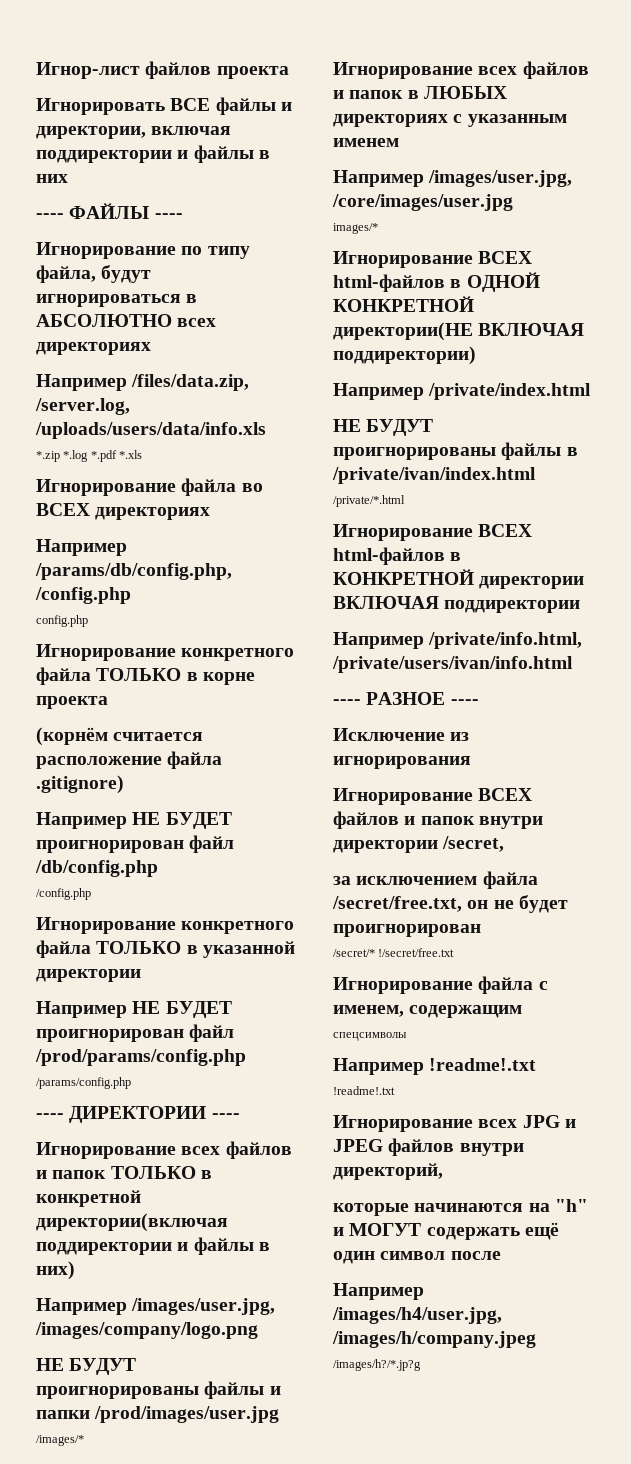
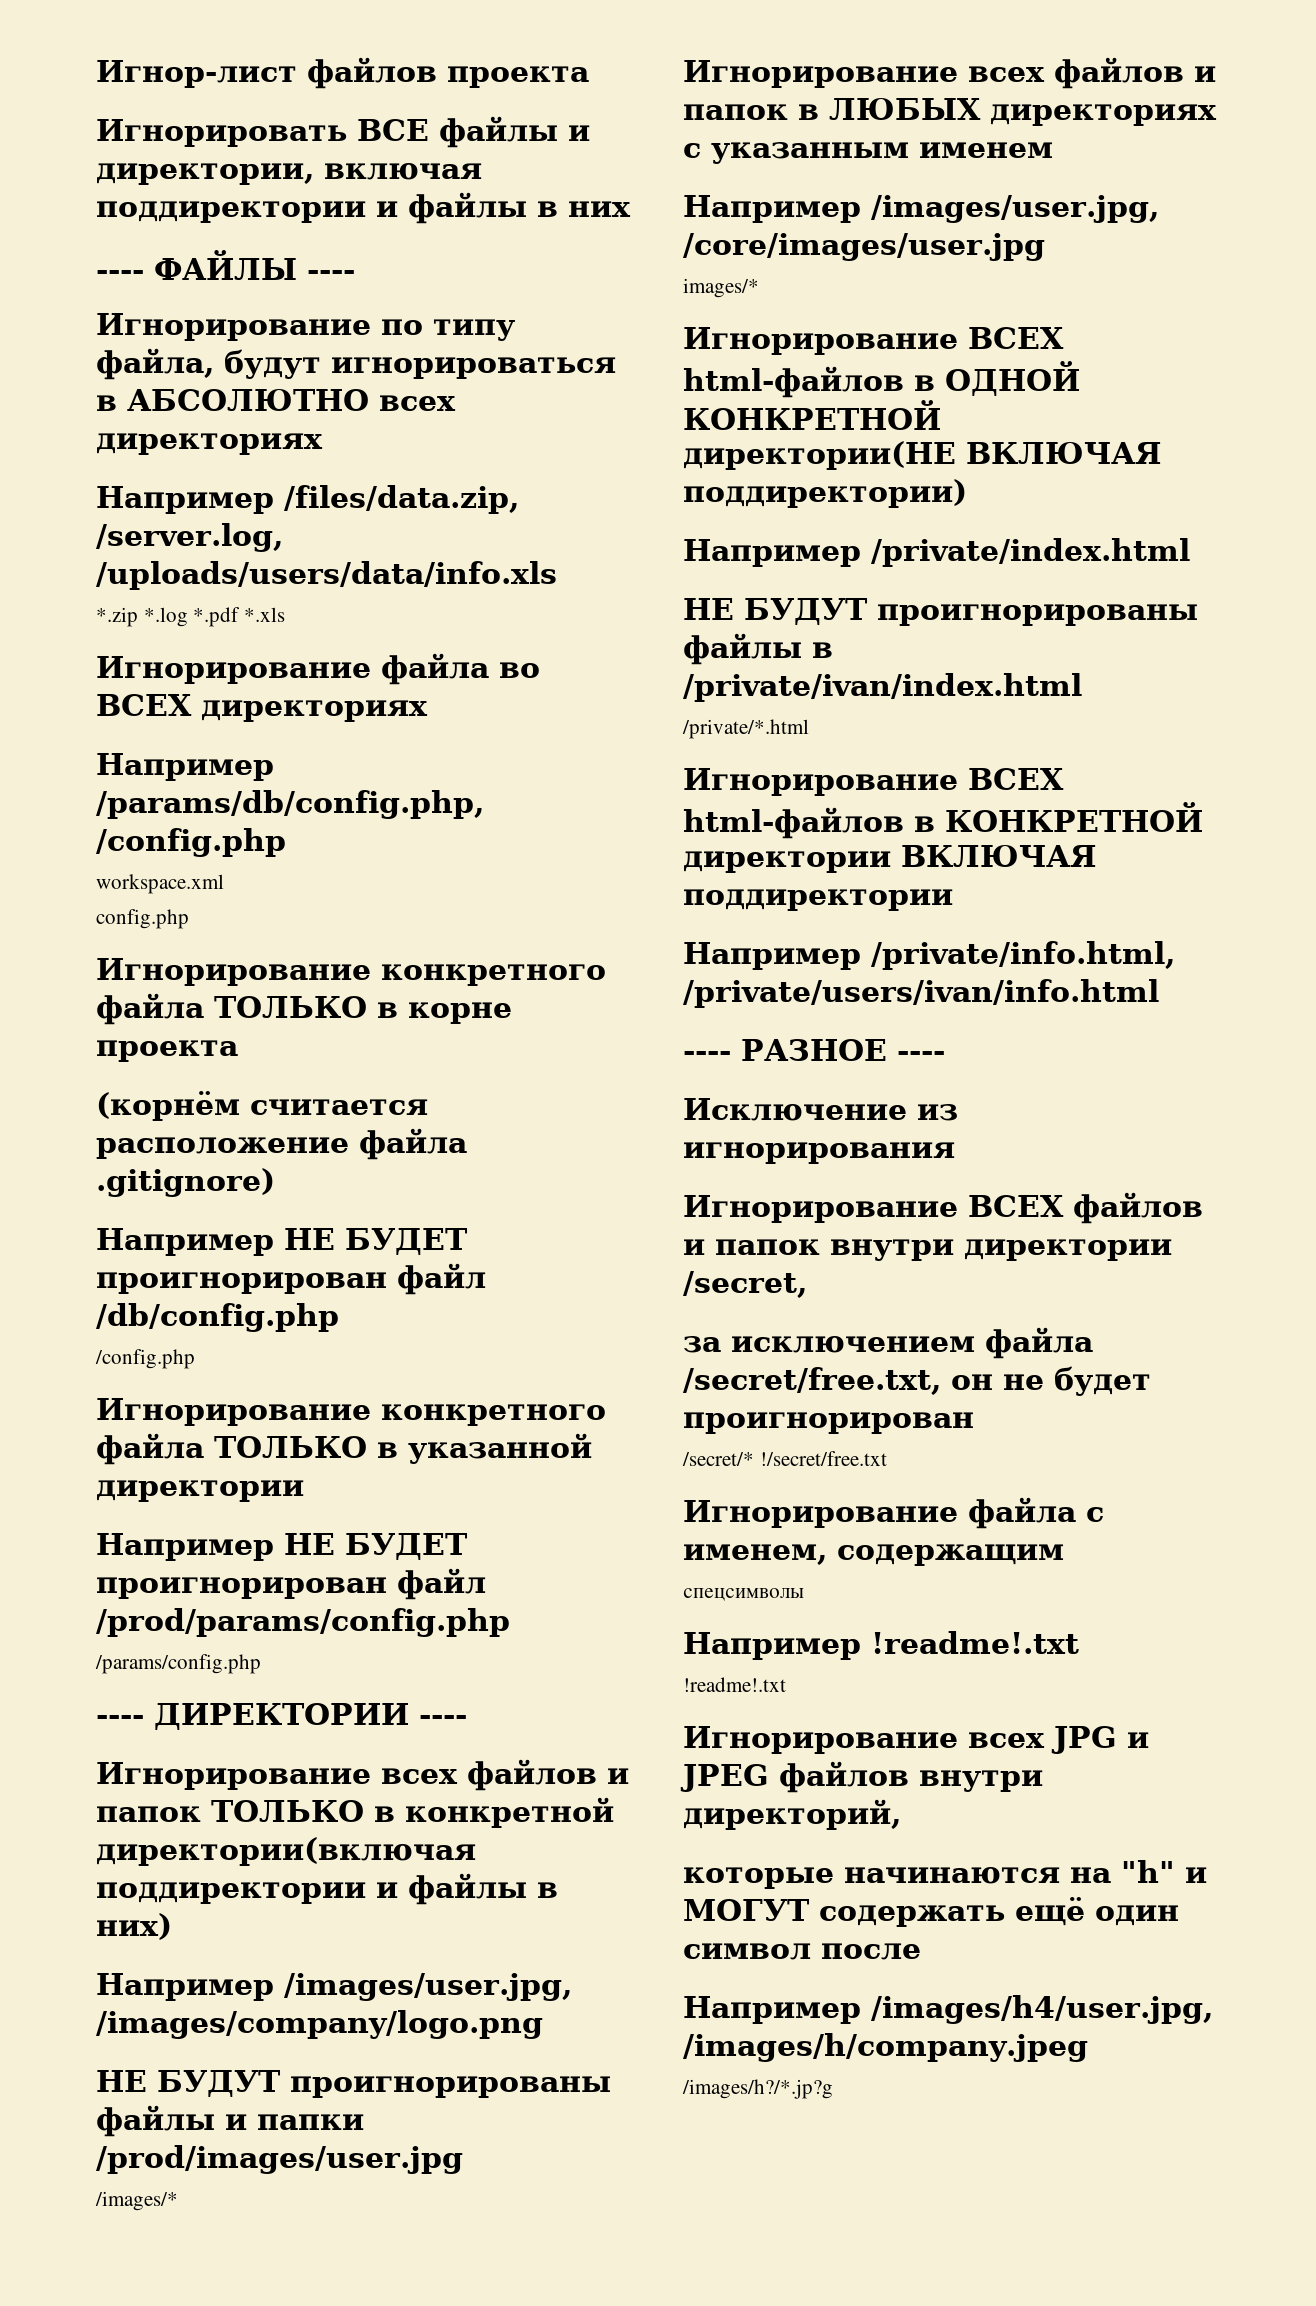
(131, 595) none -> [96,874,224,894] // workspace.xml

